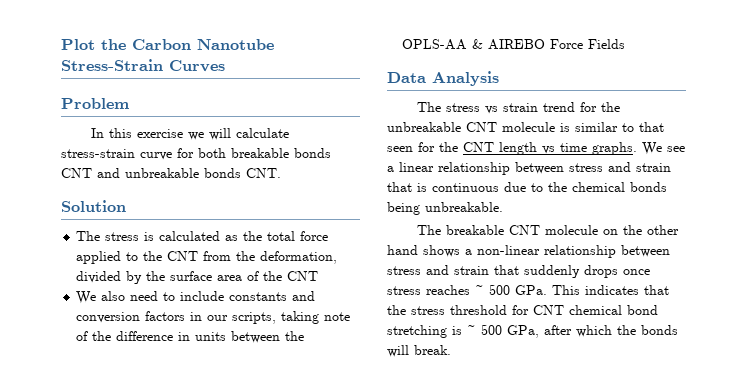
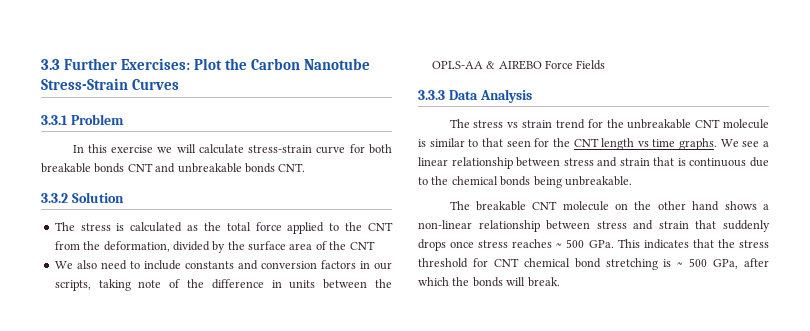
(61, 44) none -> [41,58,191,70] 3.3 Further Exercises:
(225, 66) none -> [41,115,68,125] 3.3.1
(281, 173) none -> [41,193,68,203] 3.3.2
(626, 44) none -> [418,90,445,100] 3.3.3

